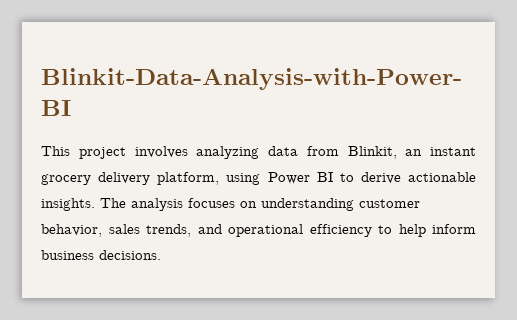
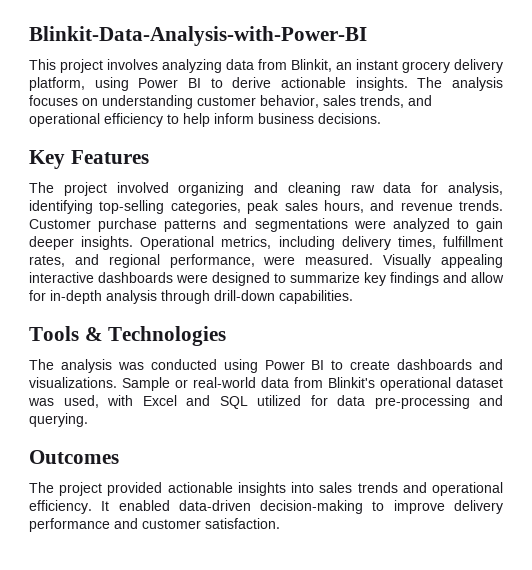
(161, 255) none -> [29,150,149,169] [29,182,503,196] [29,200,503,214] [29,218,503,232] [29,236,504,250] [29,254,503,268] [29,272,504,286] [29,290,353,304] [29,326,227,346] [29,359,503,373] [29,377,503,391] [28,395,503,409] [29,413,88,427] [29,450,119,464] [29,482,504,496] [29,500,503,514] [29,518,280,532] // Key Features // The project involved organizing and cleaning raw data for analysis, identifying top-selling categories, peak sales hours, and revenue trends. Customer purchase patterns and segmentations were analyzed to gain deeper insights. Operational metrics, including delivery times, fulfillment rates, and regional performance, were measured. Visually appealing interactive dashboards were designed to summarize key findings and allow for in-depth analysis through drill-down capabilities. // Tools & Technologies // The analysis was conducted using Power BI to create dashboards and visualizations. Sample or real-world data from Blinkit's operational dataset was used, with Excel and SQL utilized for data pre-processing and querying. // Outcomes // The project provided actionable insights into sales trends and operational efficiency. It enabled data-driven decision-making to improve delivery performance and customer satisfaction.

